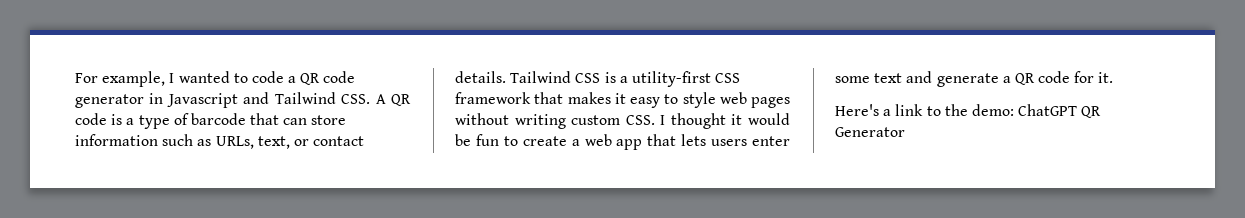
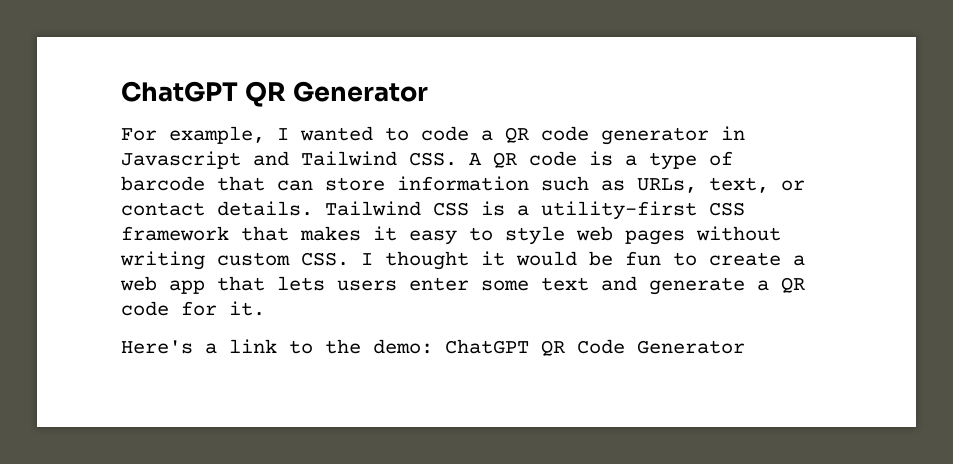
(75, 78) none -> [121,81,428,107] ChatGPT QR Generator //
(1102, 112) none -> [577,339,625,354] Code

